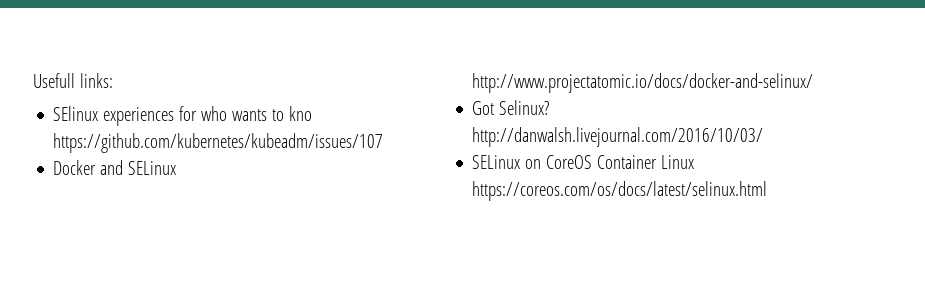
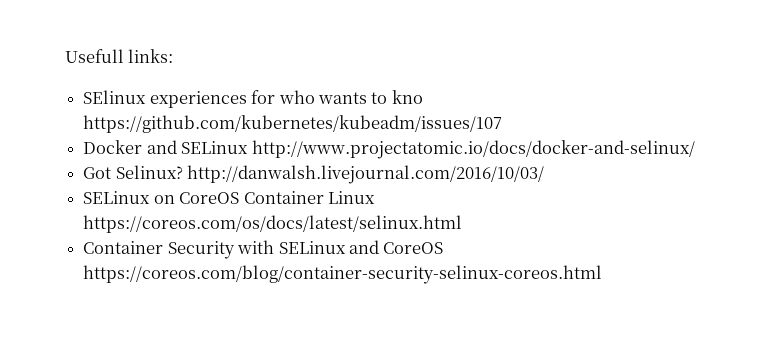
(768, 191) none -> [83,240,444,259] [83,265,603,284] // Container Security with SELinux and CoreOS https://coreos.com/blog/container-security-selinux-coreos.html

